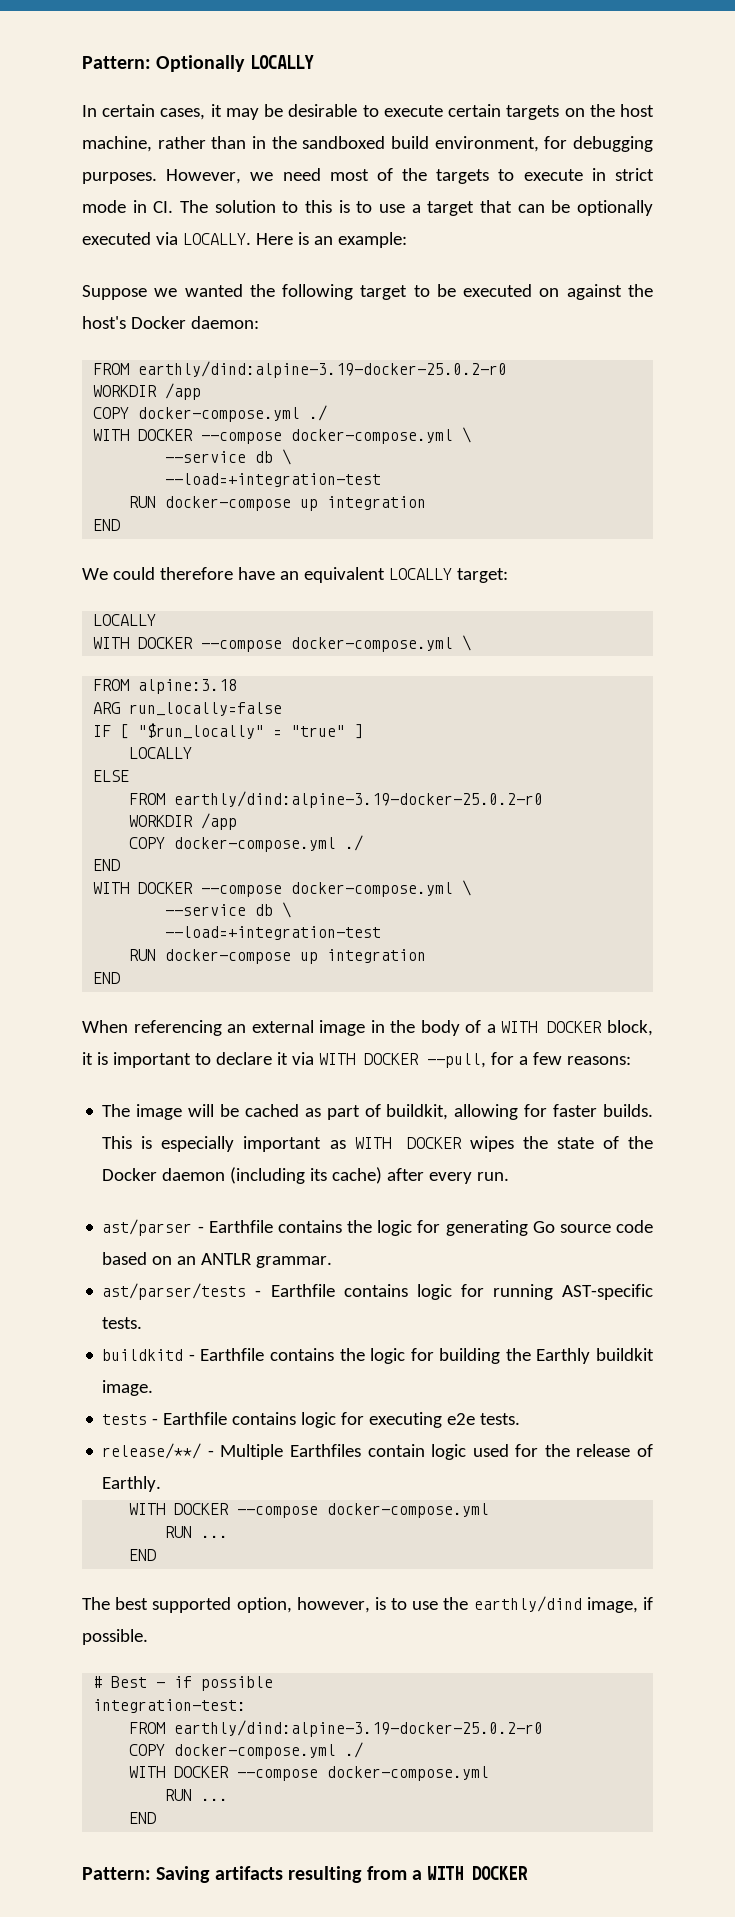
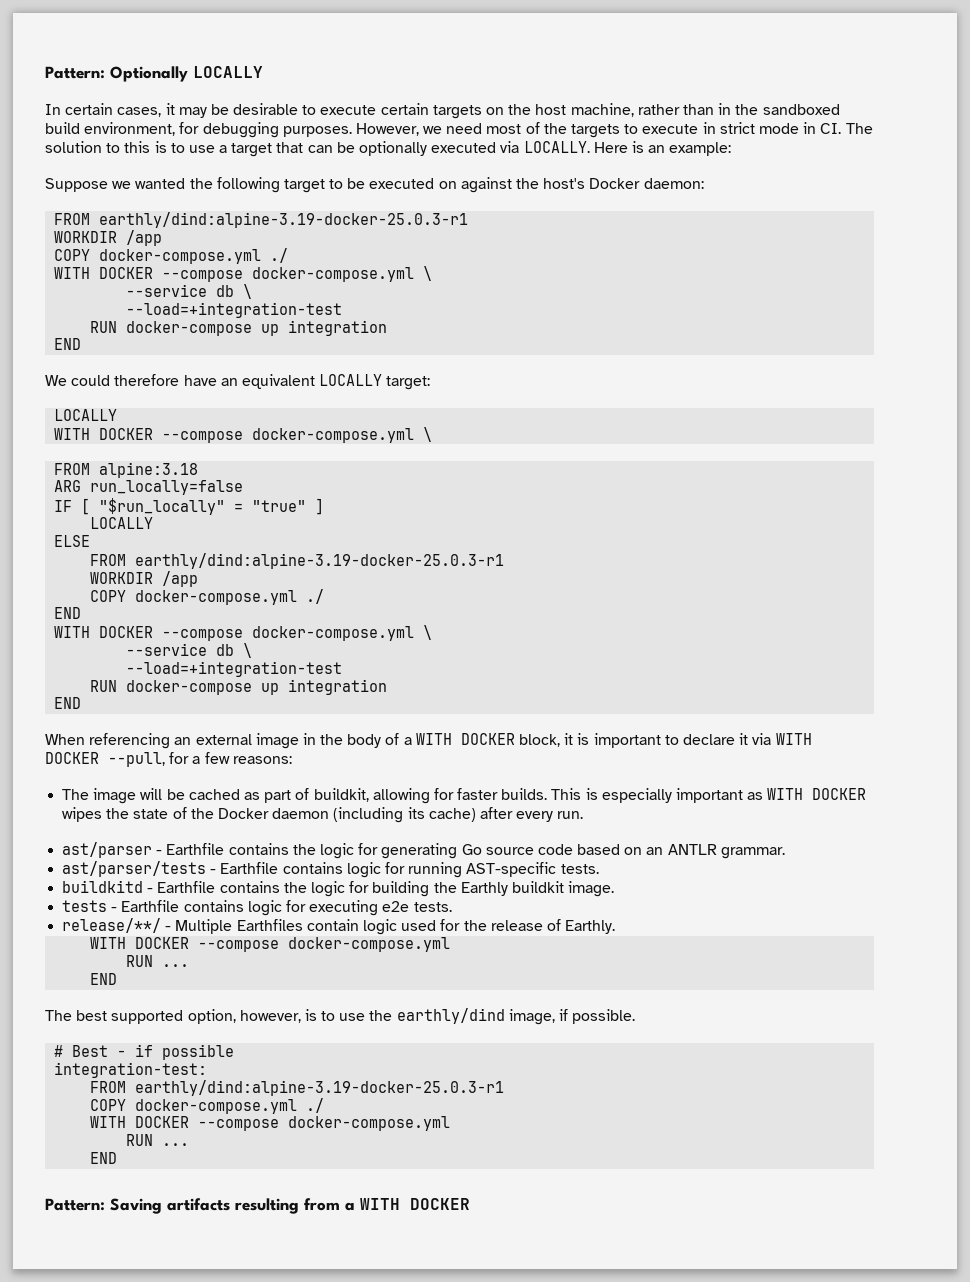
[138,361,508,378] earthly/dind:alpine-3.19-docker-25.0.2-r0 -> [99,212,469,228] earthly/dind:alpine-3.19-docker-25.0.3-r1
[174,791,544,808] earthly/dind:alpine-3.19-docker-25.0.2-r0 -> [135,553,505,569] earthly/dind:alpine-3.19-docker-25.0.3-r1
[174,1720,544,1737] earthly/dind:alpine-3.19-docker-25.0.2-r0 -> [135,1080,505,1096] earthly/dind:alpine-3.19-docker-25.0.3-r1

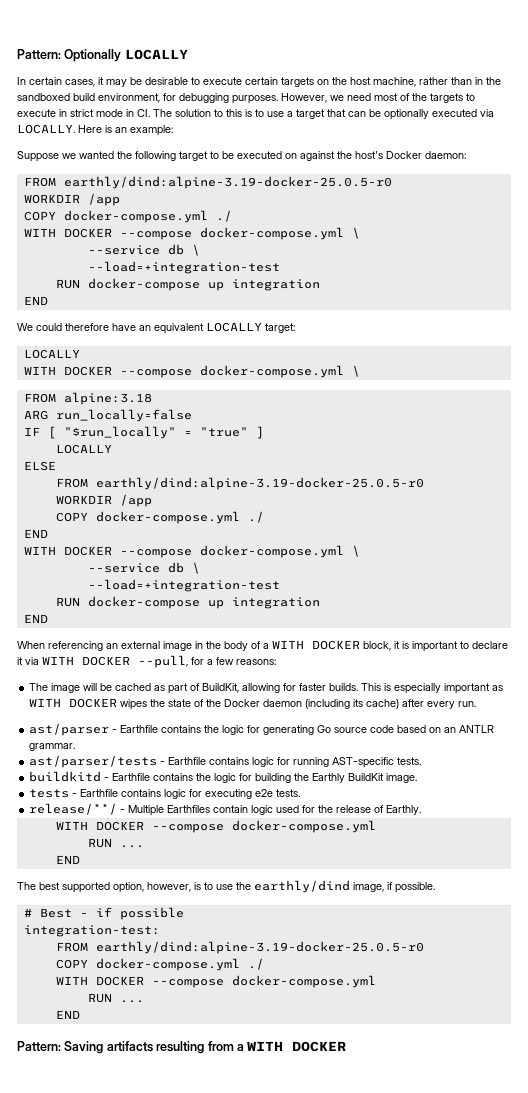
[99,212,469,228] earthly/dind:alpine-3.19-docker-25.0.3-r1 -> [63,176,392,189] earthly/dind:alpine-3.19-docker-25.0.5-r0
[135,553,505,569] earthly/dind:alpine-3.19-docker-25.0.3-r1 -> [95,477,424,490] earthly/dind:alpine-3.19-docker-25.0.5-r0
[313,788,369,802] buildkit, -> [202,683,240,693] BuildKit,
[511,881,564,893] buildkit -> [348,773,385,781] BuildKit
[135,1080,505,1096] earthly/dind:alpine-3.19-docker-25.0.3-r1 -> [95,941,424,954] earthly/dind:alpine-3.19-docker-25.0.5-r0

